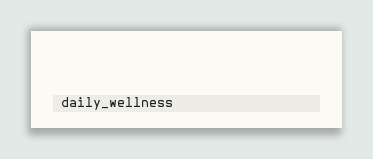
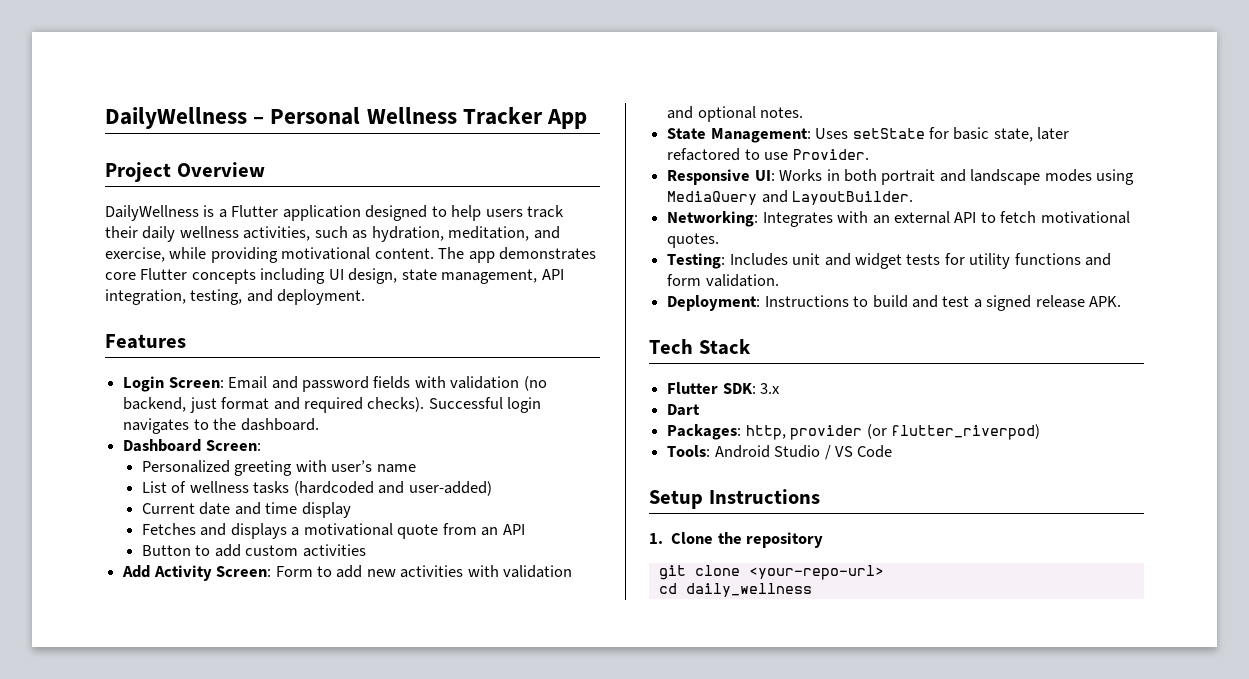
(61, 103) none -> [105,107,588,129] [105,162,265,182] [105,205,565,221] [105,226,560,242] [105,247,597,263] [105,268,564,284] [105,289,366,305] [105,334,186,349] [123,376,547,392] [123,397,542,413] [123,418,319,434] [123,439,261,452] [141,460,416,476] [141,481,492,496] [141,502,351,518] [141,523,525,539] [141,544,366,557] [122,565,573,581] [667,106,804,122] [667,127,1070,143] [667,148,869,161] [667,169,1135,185] [667,190,914,205] [667,211,1130,227] [667,233,720,248] [667,253,1112,269] [667,274,779,287] [667,295,1122,311] [649,339,751,355] [667,382,781,394] [667,404,701,416] [667,424,1040,440] [667,445,893,460] [649,489,820,509] [649,532,824,548] [658,565,884,580] [658,583,677,594] DailyWellness – Personal Wellness Tracker App // Project Overview // DailyWellness is a Flutter application designed to help users track their daily wellness activities, such as hydration, meditation, and exercise, while providing motivational content. The app demonstrates core Flutter concepts including UI design, state management, API integration, testing, and deployment. // Features // Login Screen: Email and password fields with validation (no backend, just format and required checks). Successful login navigates to the dashboard. // Dashboard Screen: // Personalized greeting with user’s name // List of wellness tasks (hardcoded and user-added) // Current date and time display // Fetches and displays a motivational quote from an API // Button to add custom activities // Add Activity Screen: Form to add new activities with validation and optional notes. // State Management: Uses setState for basic state, later refactored to use Provider. // Responsive UI: Works in both portrait and landscape modes using MediaQuery and LayoutBuilder. // Networking: Integrates with an external API to fetch motivational quotes. // Testing: Includes unit and widget tests for utility functions and form validation. // Deployment: Instructions to build and test a signed release APK. // Tech Stack // Flutter SDK: 3.x // Dart // Packages: http, provider (or flutter_riverpod) // Tools: Android Studio / VS Code // Setup Instructions // 1. Clone the repository // git clone <your-repo-url> // cd

